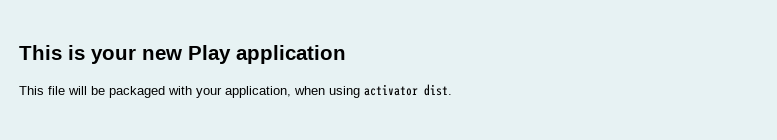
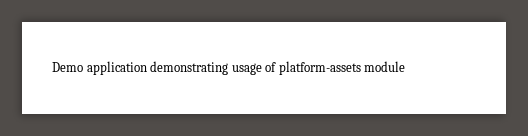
[19,45,346,64] [19,84,452,98] This is your new Play application // This file will be packaged with your application, when using activator dist. -> [52,61,406,75] Demo application demonstrating usage of platform-assets module

